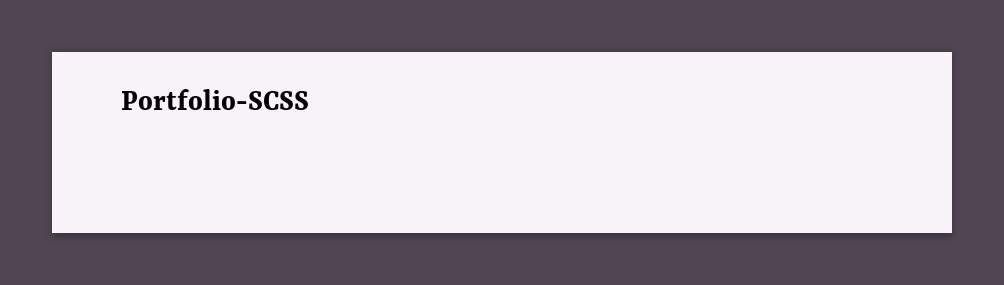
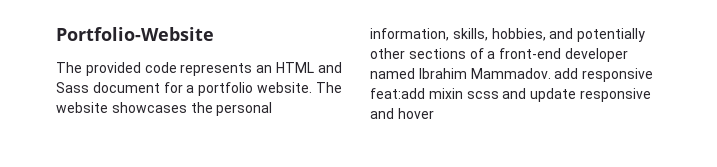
[121,89,309,110] Portfolio-SCSS -> [56,27,214,41] [56,62,342,76] [56,82,342,96] [56,102,273,116] [370,28,646,42] [370,48,628,62] [370,68,654,82] [370,88,651,102] [370,108,434,119] Portfolio-Website // The provided code represents an HTML and Sass document for a portfolio website. The website showcases the personal information, skills, hobbies, and potentially other sections of a front-end developer named Ibrahim Mammadov. add responsive feat:add mixin scss and update responsive and hover

